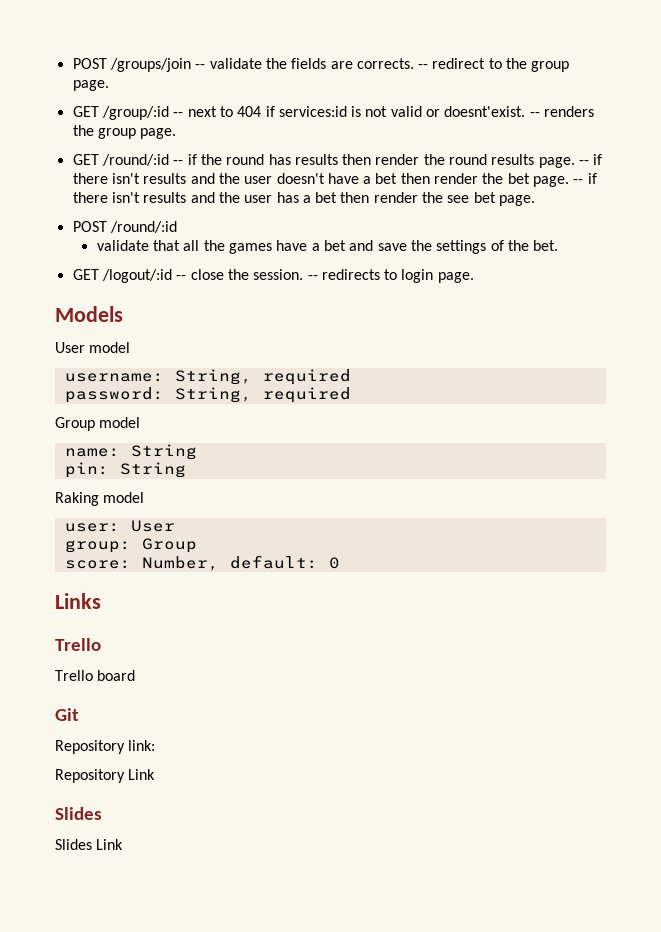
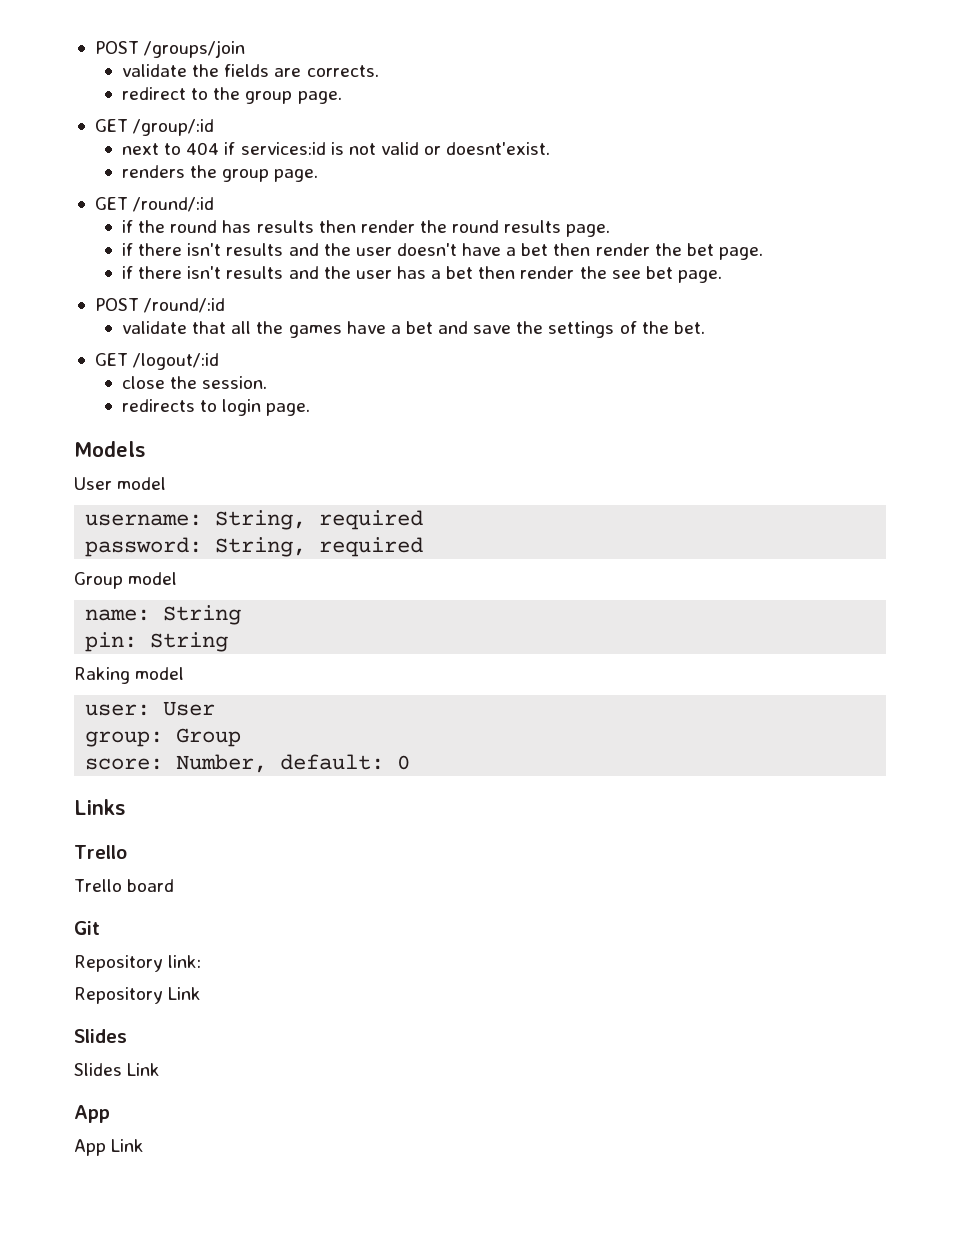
[195,64,206,69] -- -> (246, 49) //
[418,64,429,69] -- -> (379, 71) //
[173,112,184,117] -- -> (215, 127) //
[529,112,540,117] -- -> (551, 148) //
[173,160,184,165] -- -> (215, 204) //
[579,160,590,165] -- -> (611, 230) //
[573,179,584,184] -- -> (763, 253) //
[176,275,187,280] -- -> (220, 361) //
[307,275,318,280] -- -> (268, 382) //
(124, 844) none -> [74,1105,110,1123] [74,1139,145,1156] // App // App Link

